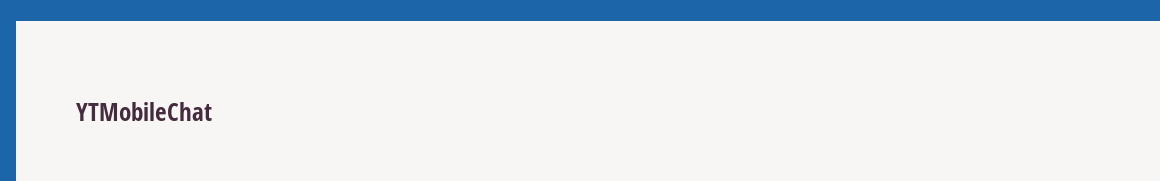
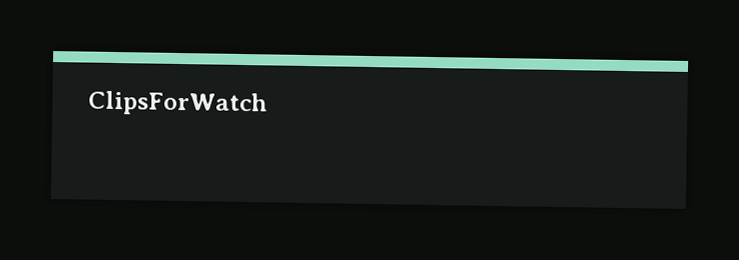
[76,102,212,121] YTMobileChat -> [88,90,268,117] ClipsForWatch

